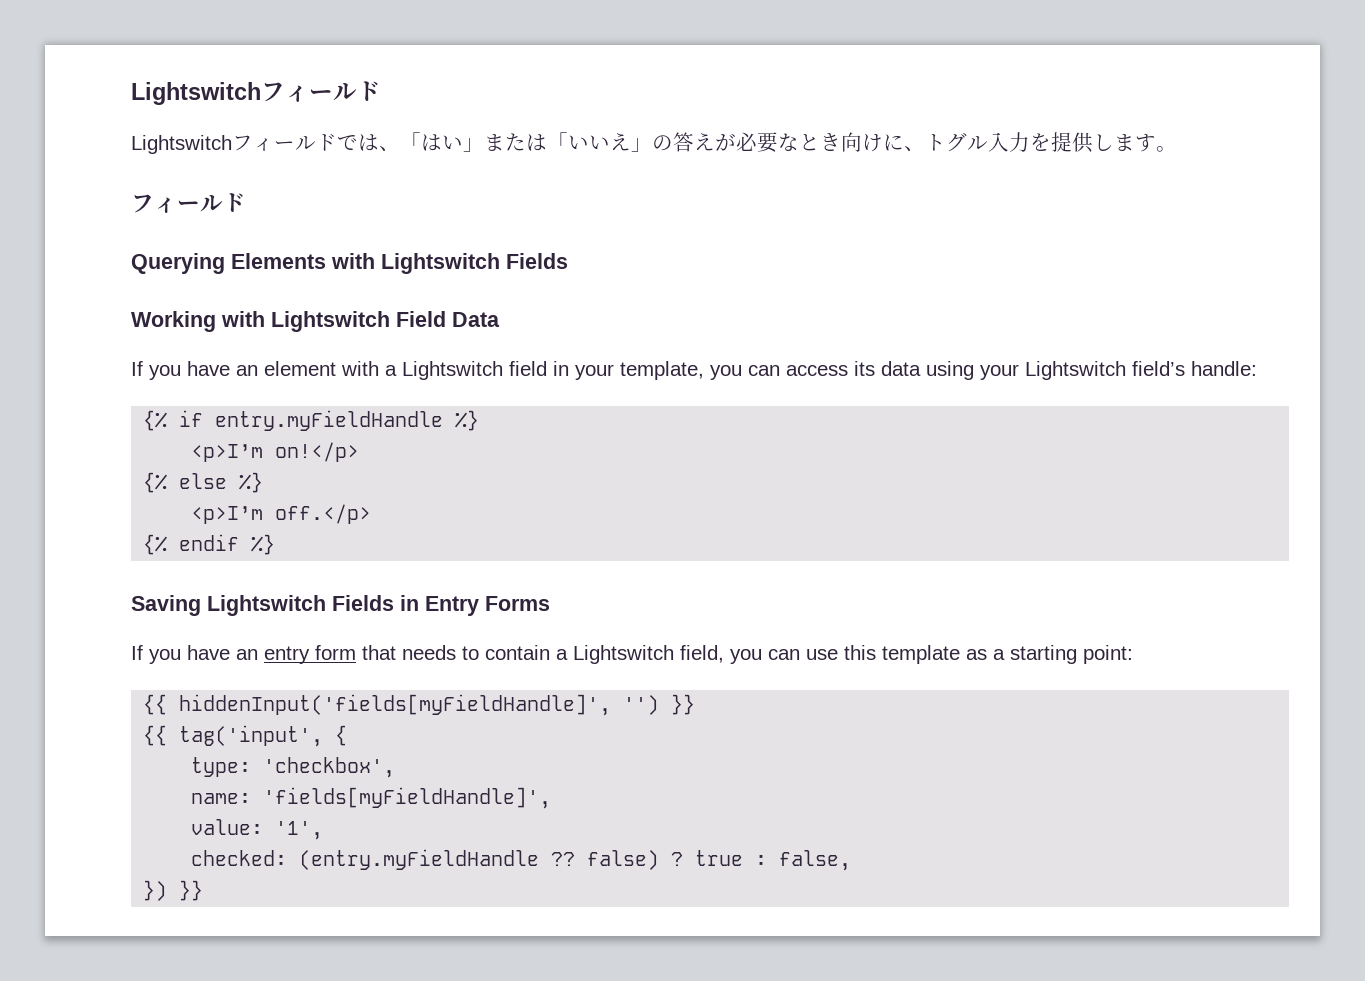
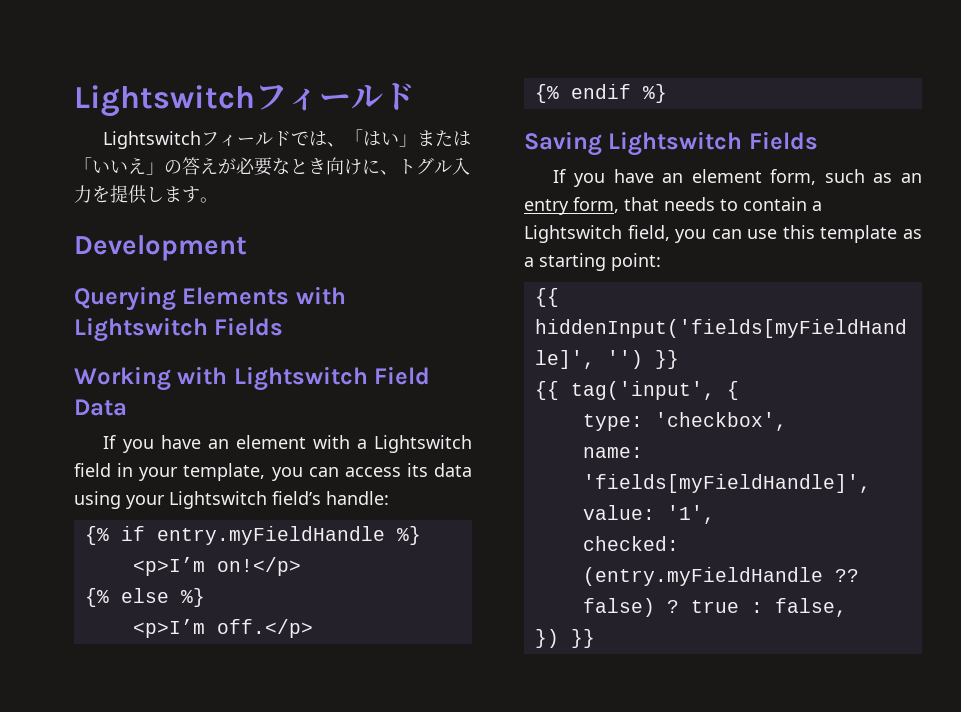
[131,193,246,214] フィールド -> [74,235,247,261] Development
[400,595,550,616] [131,645,356,664] in Entry Forms // If you have an entry form -> [553,169,922,187] [524,197,619,215] // If you have an element form, such as an entry form,

